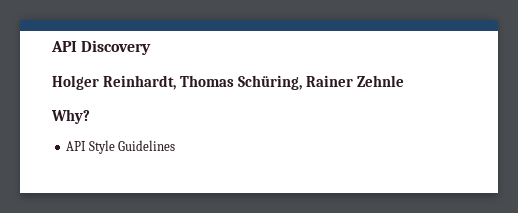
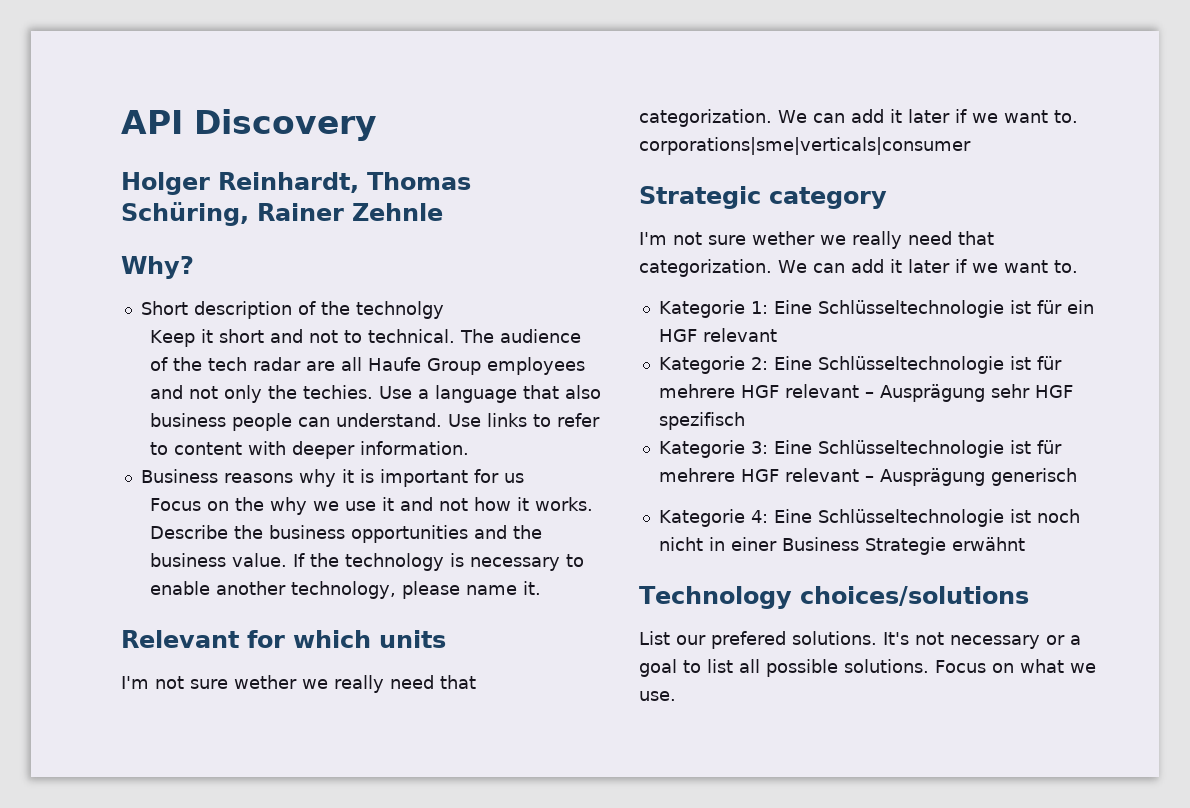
[66,140,176,154] API Style Guidelines -> [140,301,444,319] [149,329,581,347] [149,357,585,375] [149,385,601,403] [149,413,600,431] [149,441,469,459] [140,469,524,487] [149,497,593,515] [149,525,542,543] [149,553,584,571] [149,581,541,599] [121,630,446,648] [121,675,476,693] [639,109,1078,127] [639,137,971,155] [639,186,887,209] [639,231,994,249] [639,259,1078,277] [658,300,1094,318] [658,328,777,342] [658,356,1062,374] [658,384,1073,402] [658,412,745,430] [658,440,1062,458] [658,468,1077,486] [658,509,1080,527] [658,537,1025,555] [639,586,1029,609] [639,631,1081,649] [639,659,1096,677] [639,691,676,701] Short description of the technolgy // Keep it short and not to technical. The audience of the tech radar are all Haufe Group employees and not only the techies. Use a language that also business people can understand. Use links to refer to content with deeper information. // Business reasons why it is important for us // Focus on the why we use it and not how it works. Describe the business opportunities and the business value. If the technology is necessary to enable another technology, please name it. // Relevant for which units // I'm not sure wether we really need that categorization. We can add it later if we want to. corporations|sme|verticals|consumer // Strategic category // I'm not sure wether we really need that categorization. We can add it later if we want to. // Kategorie 1: Eine Schlüsseltechnologie ist für ein HGF relevant // Kategorie 2: Eine Schlüsseltechnologie ist für mehrere HGF relevant – Ausprägung sehr HGF spezifisch // Kategorie 3: Eine Schlüsseltechnologie ist für mehrere HGF relevant – Ausprägung generisch // Kategorie 4: Eine Schlüsseltechnologie ist noch nicht in einer Business Strategie erwähnt // Technology choices/solutions // List our prefered solutions. It's not necessary or a goal to list all possible solutions. Focus on what we use.

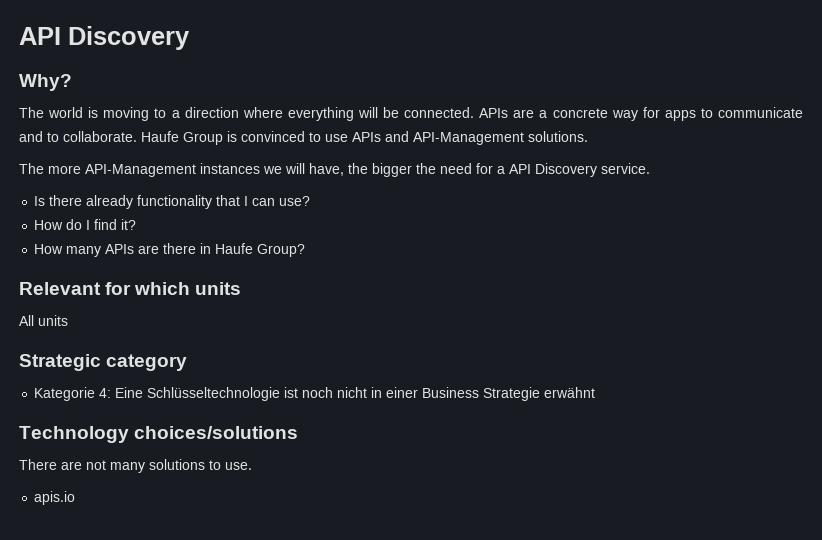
[121,172,471,195] [121,202,443,226] [121,256,194,279] [140,301,444,319] [149,329,581,347] [149,357,585,375] [149,385,601,403] [149,413,600,431] [149,441,469,459] [140,469,524,487] [149,497,593,515] [149,525,542,543] [149,553,584,571] [149,581,541,599] [121,630,446,648] [121,675,476,693] [639,109,1078,127] [639,137,971,155] [639,186,887,209] [639,231,994,249] [639,259,1078,277] [658,300,1094,318] [658,328,777,342] [658,356,1062,374] [658,384,1073,402] [658,412,745,430] [658,440,1062,458] [658,468,1077,486] Holger Reinhardt, Thomas Schüring, Rainer Zehnle // Why? // Short description of the technolgy // Keep it short and not to technical. The audience of the tech radar are all Haufe Group employees and not only the techies. Use a language that also business people can understand. Use links to refer to content with deeper information. // Business reasons why it is important for us // Focus on the why we use it and not how it works. Describe the business opportunities and the business value. If the technology is necessary to enable another technology, please name it. // Relevant for which units // I'm not sure wether we really need that categorization. We can add it later if we want to. corporations|sme|verticals|consumer // Strategic category // I'm not sure wether we really need that categorization. We can add it later if we want to. // Kategorie 1: Eine Schlüsseltechnologie ist für ein HGF relevant // Kategorie 2: Eine Schlüsseltechnologie ist für mehrere HGF relevant – Ausprägung sehr HGF spezifisch // Kategorie 3: Eine Schlüsseltechnologie ist für mehrere HGF relevant – Ausprägung generisch -> [19,74,72,91] [19,107,804,121] [19,131,588,145] [19,163,650,177] [34,195,311,209] [34,219,137,230] [34,243,306,257] [19,282,242,295] [19,315,68,326] [19,354,188,371] Why? // The world is moving to a direction where everything will be connected. APIs are a concrete way for apps to communicate and to collaborate. Haufe Group is convinced to use APIs and API-Management solutions. // The more API-Management instances we will have, the bigger the need for a API Discovery service. // Is there already functionality that I can use? // How do I find it? // How many APIs are there in Haufe Group? // Relevant for which units // All units // Strategic category
[639,631,1081,649] [639,659,1096,677] List our prefered solutions. It's not necessary or a goal to list all possible solutions. Focus on what we -> [19,459,221,473] There are not many solutions to
(676, 696) none -> [34,491,76,505] // apis.io

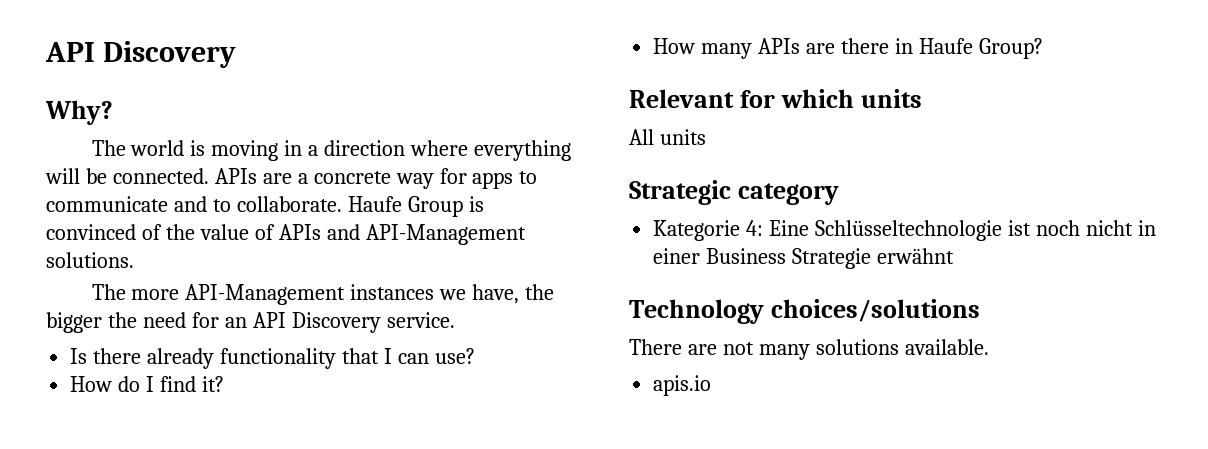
[154,108,167,118] to -> [284,140,303,156] in
[309,132,348,142] to use -> [141,224,275,240] of the value of
[285,163,305,174] will -> (467, 294) none
[497,166,505,174] a -> [224,317,247,328] an
[209,460,252,470] to use. -> [904,339,989,355] available.

